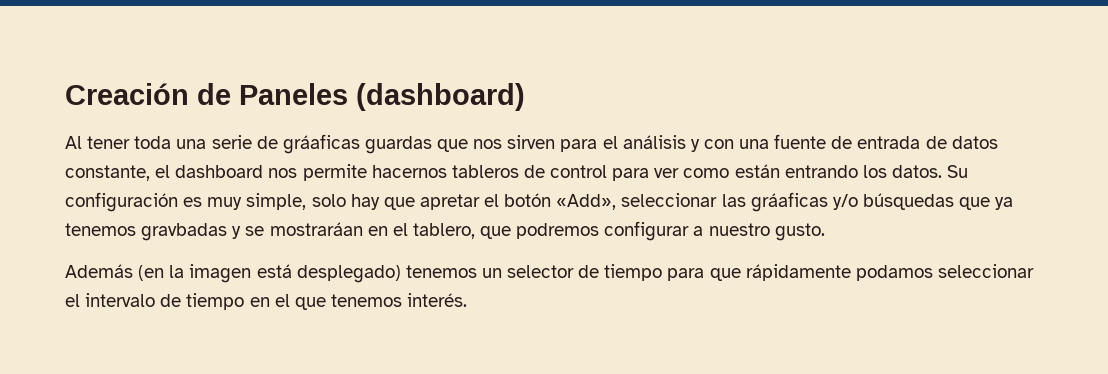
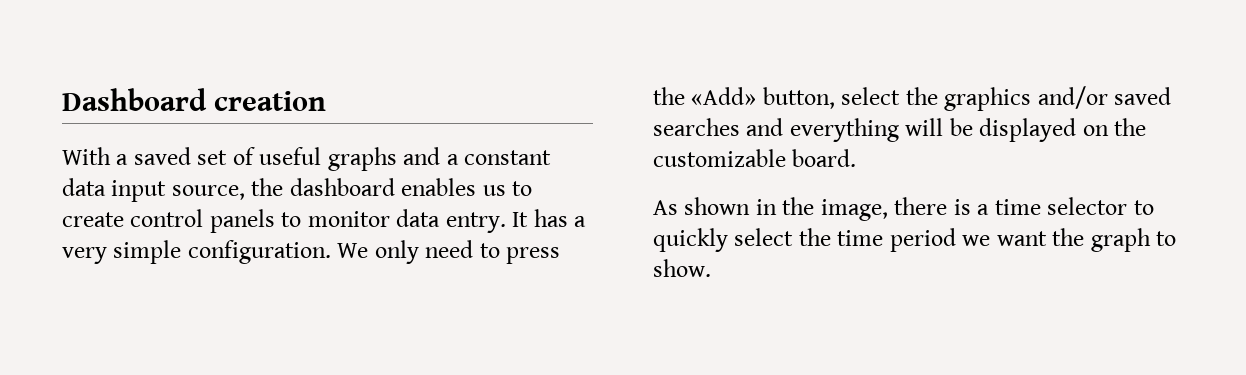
[65,83,525,111] [65,134,998,154] [65,164,969,181] [65,192,1014,212] [65,221,825,241] [65,264,1034,283] [65,293,468,310] Creación de Paneles (dashboard) // Al tener toda una serie de gráaficas guardas que nos sirven para el análisis y con una fuente de entrada de datos constante, el dashboard nos permite hacernos tableros de control para ver como están entrando los datos. Su configuración es muy simple, solo hay que apretar el botón «Add», seleccionar las gráaficas y/o búsquedas que ya tenemos gravbadas y se mostraráan en el tablero, que podremos configurar a nuestro gusto. // Además (en la imagen está desplegado) tenemos un selector de tiempo para que rápidamente podamos seleccionar el intervalo de tiempo en el que tenemos interés. -> [62,88,327,111] [62,147,552,171] [62,178,533,202] [62,209,587,233] [62,240,561,264] [653,86,1172,111] [653,118,1147,142] [653,149,857,167] [653,197,1154,221] [653,228,1177,252] [653,259,711,277] Dashboard creation // With a saved set of useful graphs and a constant data input source, the dashboard enables us to create control panels to monitor data entry. It has a very simple configuration. We only need to press the «Add» button, select the graphics and/or saved searches and everything will be displayed on the customizable board. // As shown in the image, there is a time selector to quickly select the time period we want the graph to show.

